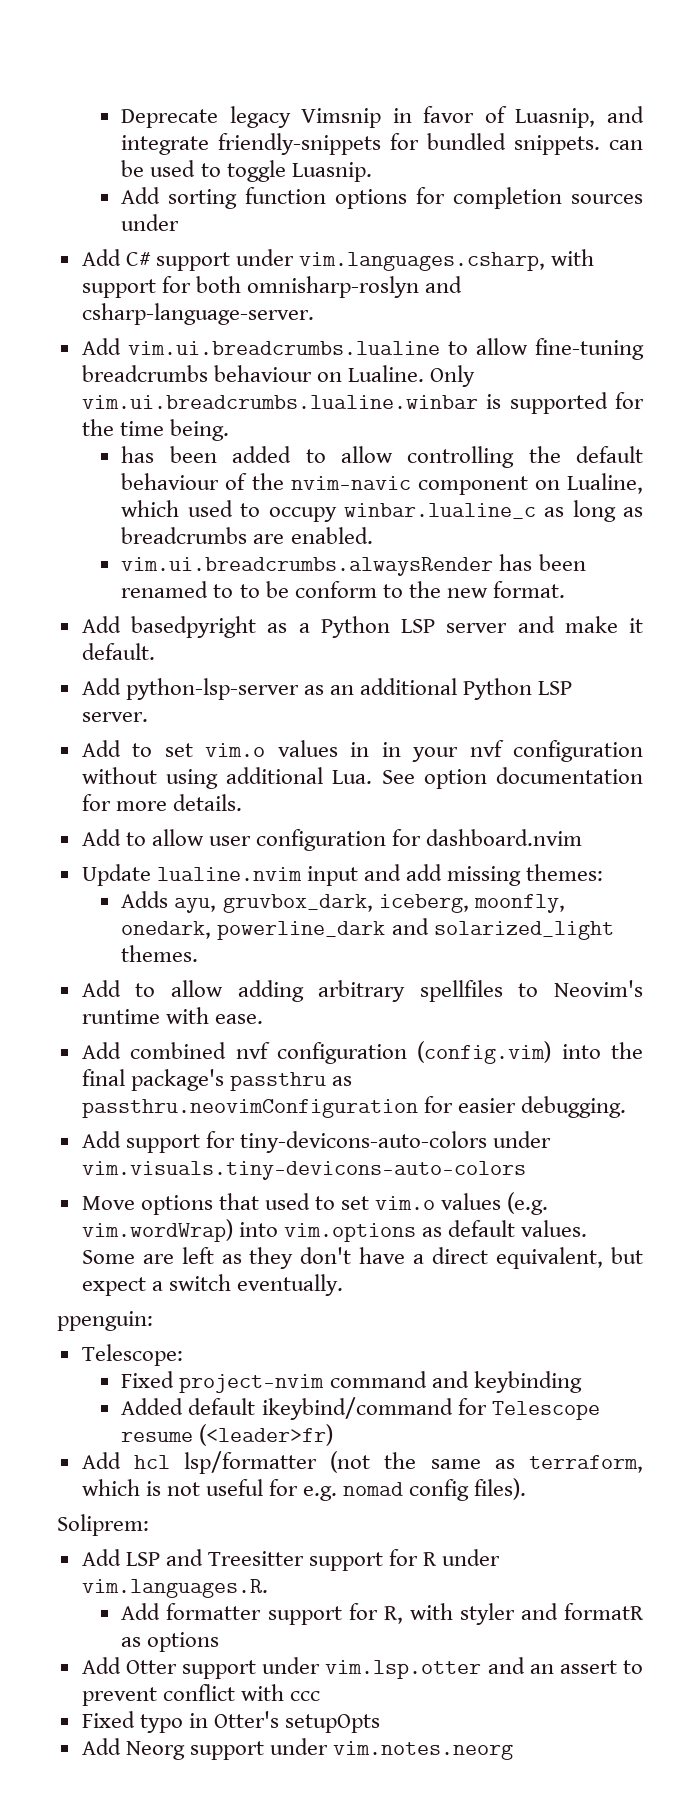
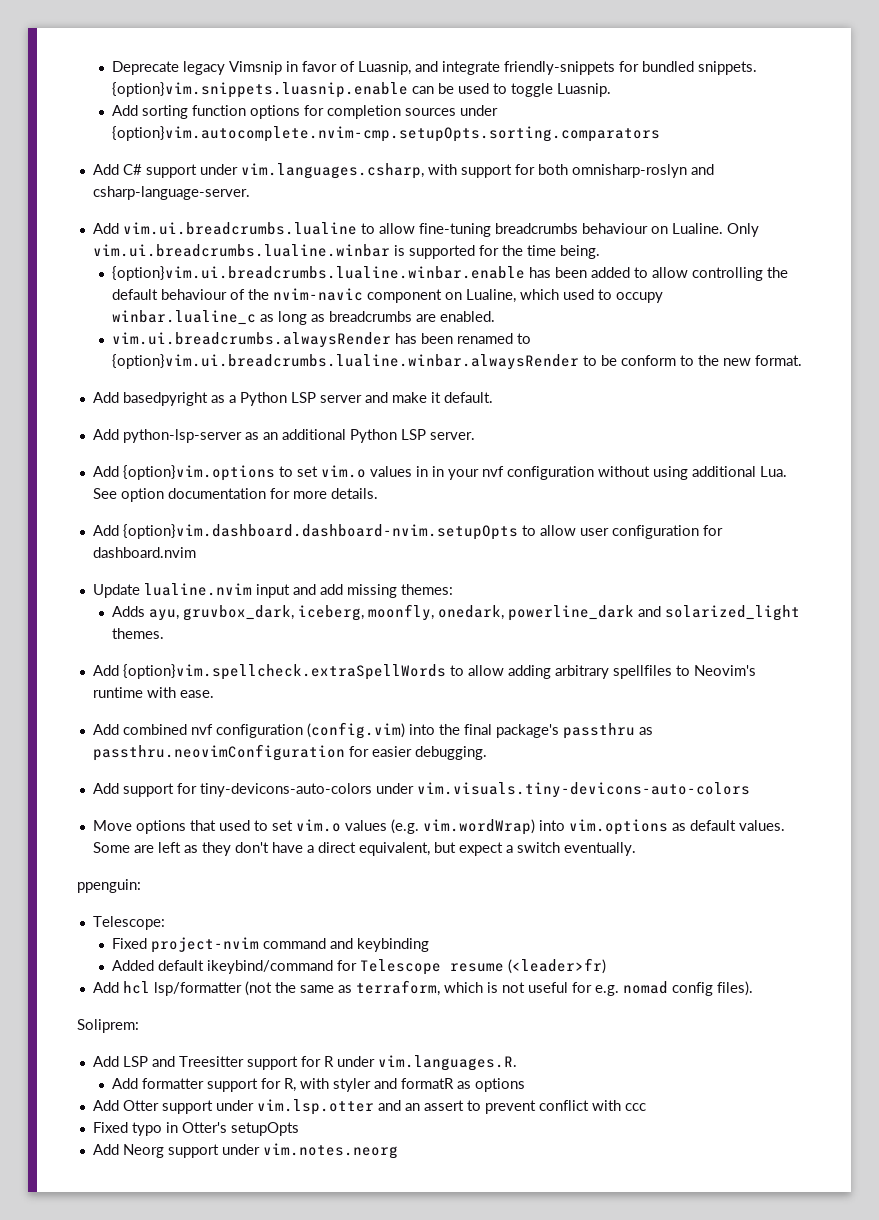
(601, 145) none -> [111,82,408,98] {option}vim.snippets.luasnip.enable
(180, 222) none -> [111,126,660,142] {option}vim.autocomplete.nvim-cmp.setupOpts.sorting.comparators
(229, 430) none -> [111,266,525,281] {option}vim.ui.breadcrumbs.lualine.winbar.enable
(234, 591) none -> [111,354,579,370] {option}vim.ui.breadcrumbs.lualine.winbar.alwaysRender
(121, 748) none -> [122,465,275,481] {option}vim.options
(121, 837) none -> [122,524,518,540] {option}vim.dashboard.dashboard-nvim.setupOpts
(121, 988) none -> [122,664,446,680] {option}vim.spellcheck.extraSpellWords

